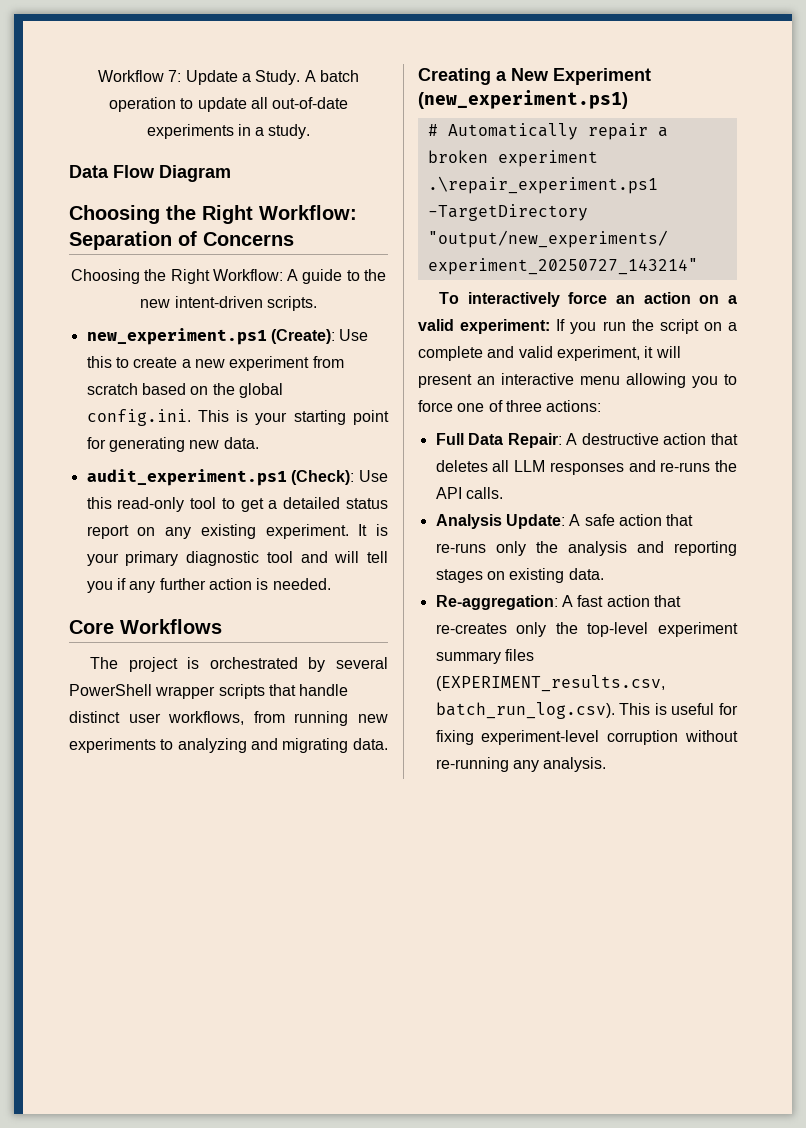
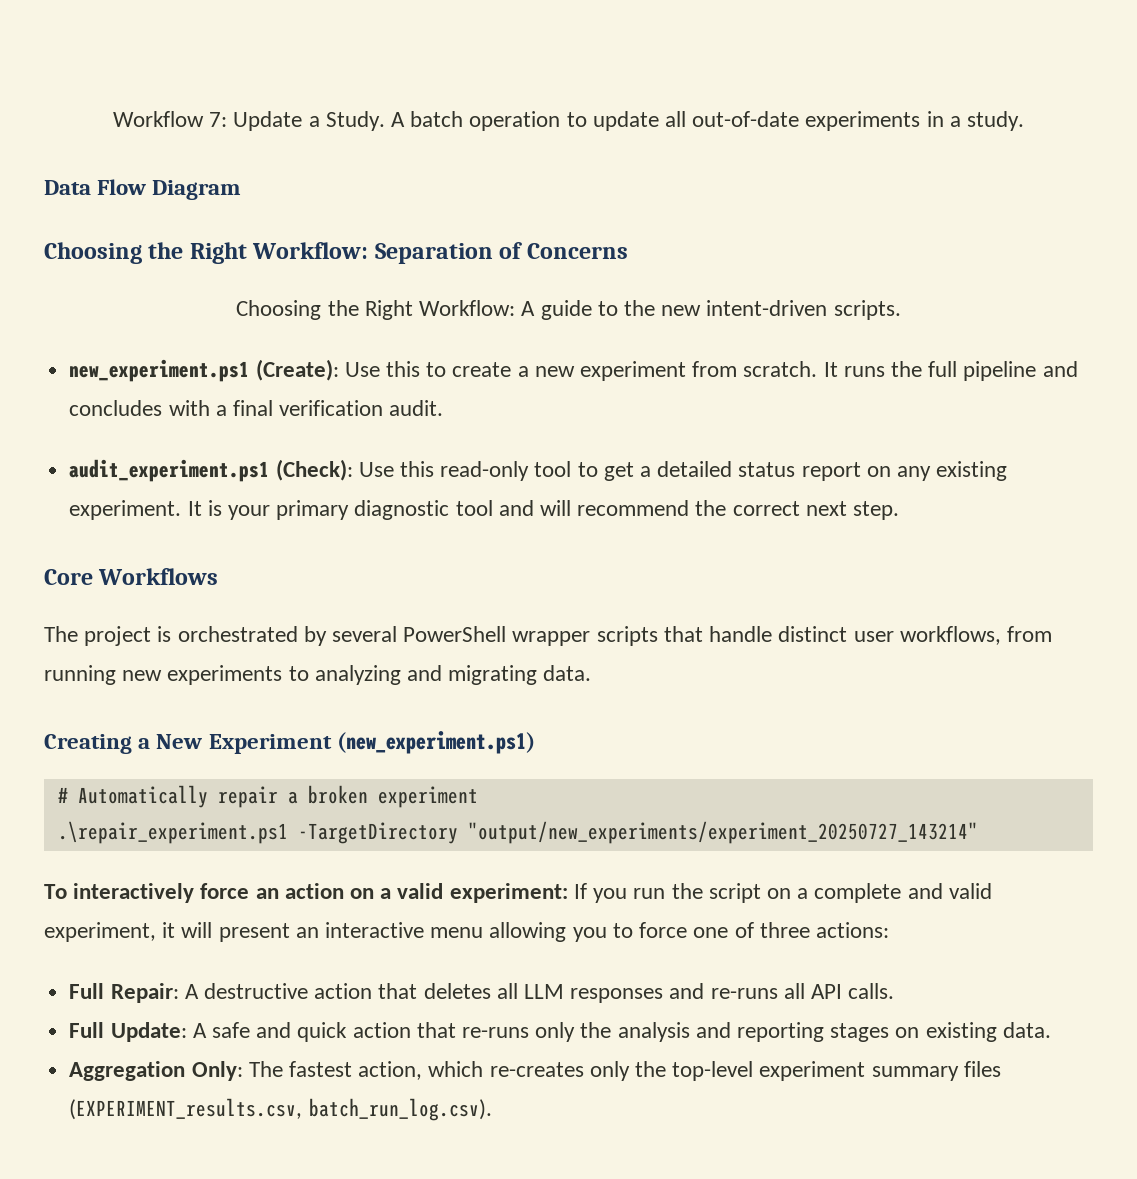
[86,383,283,398] [86,409,389,426] [86,437,259,452] scratch based on the global config.ini. This is your starting point for generating new data. -> [743,361,1078,381] [69,400,444,416] scratch. It runs the full pipeline and concludes with a final verification audit.
[367,551,388,563] [86,578,331,593] tell you if any further action is needed. -> [577,500,900,520] recommend the correct next step.
[468,433,504,445] Data -> (105, 991) none
[715,460,737,472] the -> [783,983,805,999] all
[435,514,502,529] Analysis -> [69,1022,105,1038] Full
(615, 520) none -> [256,1022,348,1042] and quick
[435,595,681,610] Re-aggregation: A fast action that -> [69,1061,484,1081] Aggregation Only: The fastest action, which
[619,703,738,715] [435,730,738,745] [435,757,607,772] This is useful for fixing experiment-level corruption without re-running any analysis. -> (492, 1109) none

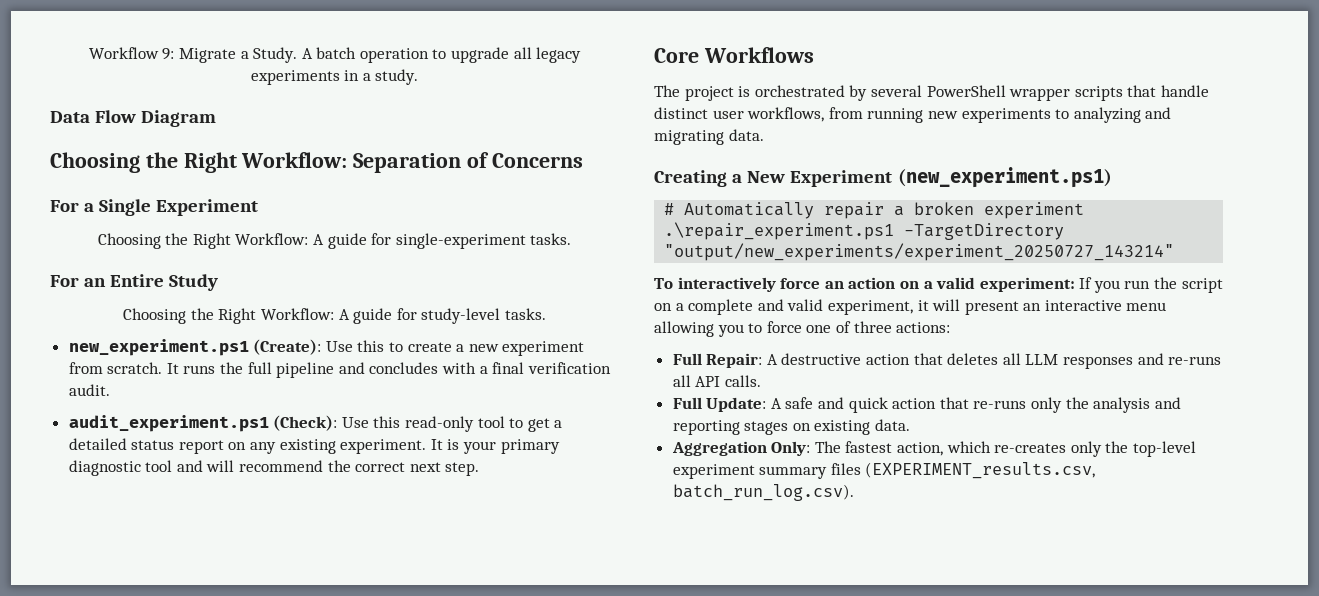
[209,111,303,131] 7: Update -> [162,48,236,63] 9: Migrate
[592,111,800,131] update all out-of-date -> [451,47,582,63] upgrade all legacy
[236,300,901,320] // Choosing the Right Workflow: A guide to the new intent-driven scripts. -> [50,199,259,216] [97,233,572,249] [50,274,219,291] [123,308,546,324] // For a Single Experiment // Choosing the Right Workflow: A guide for single-experiment tasks. // For an Entire Study // Choosing the Right Workflow: A guide for study-level tasks.

